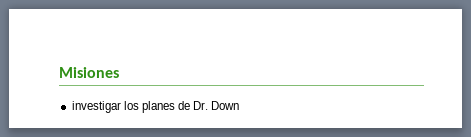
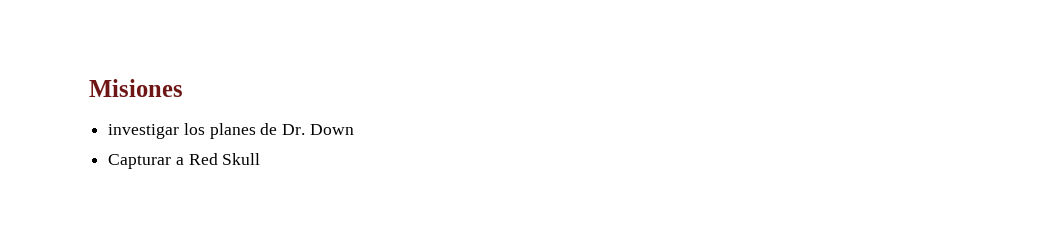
(240, 105) none -> [108,153,261,169] // Capturar a Red Skull

